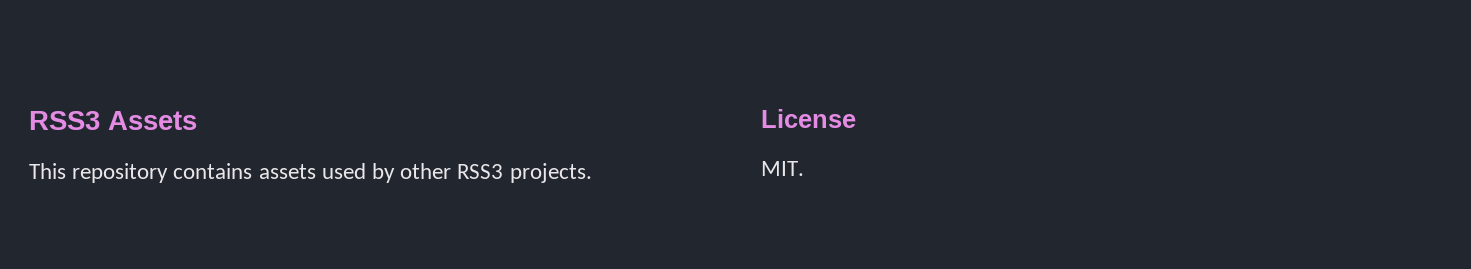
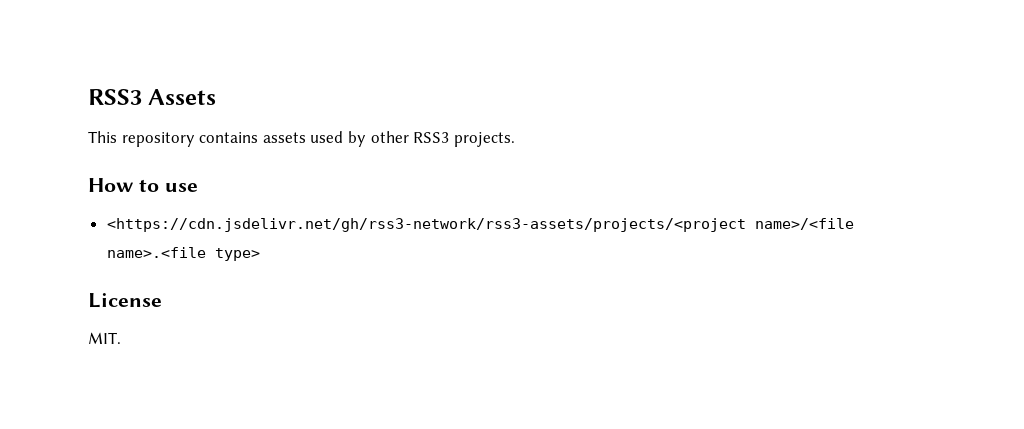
(592, 173) none -> [88,178,198,192] [106,218,854,232] [106,247,260,261] // How to use // <https://cdn.jsdelivr.net/gh/rss3-network/rss3-assets/projects/<project name>/<file name>.<file type>

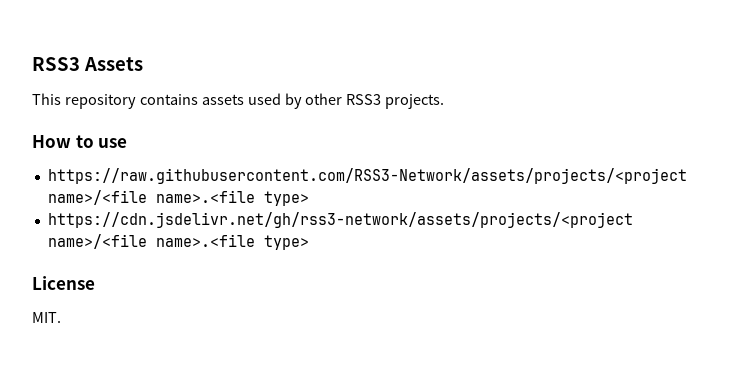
[106,218,746,232] <https://cdn.jsdelivr.net/gh/rss3-network/rss3-assets/projects/<project -> [47,168,687,184] [47,190,309,206] [47,212,633,228] https://raw.githubusercontent.com/RSS3-Network/assets/projects/<project name>/<file name>.<file type> // https://cdn.jsdelivr.net/gh/rss3-network/assets/projects/<project

